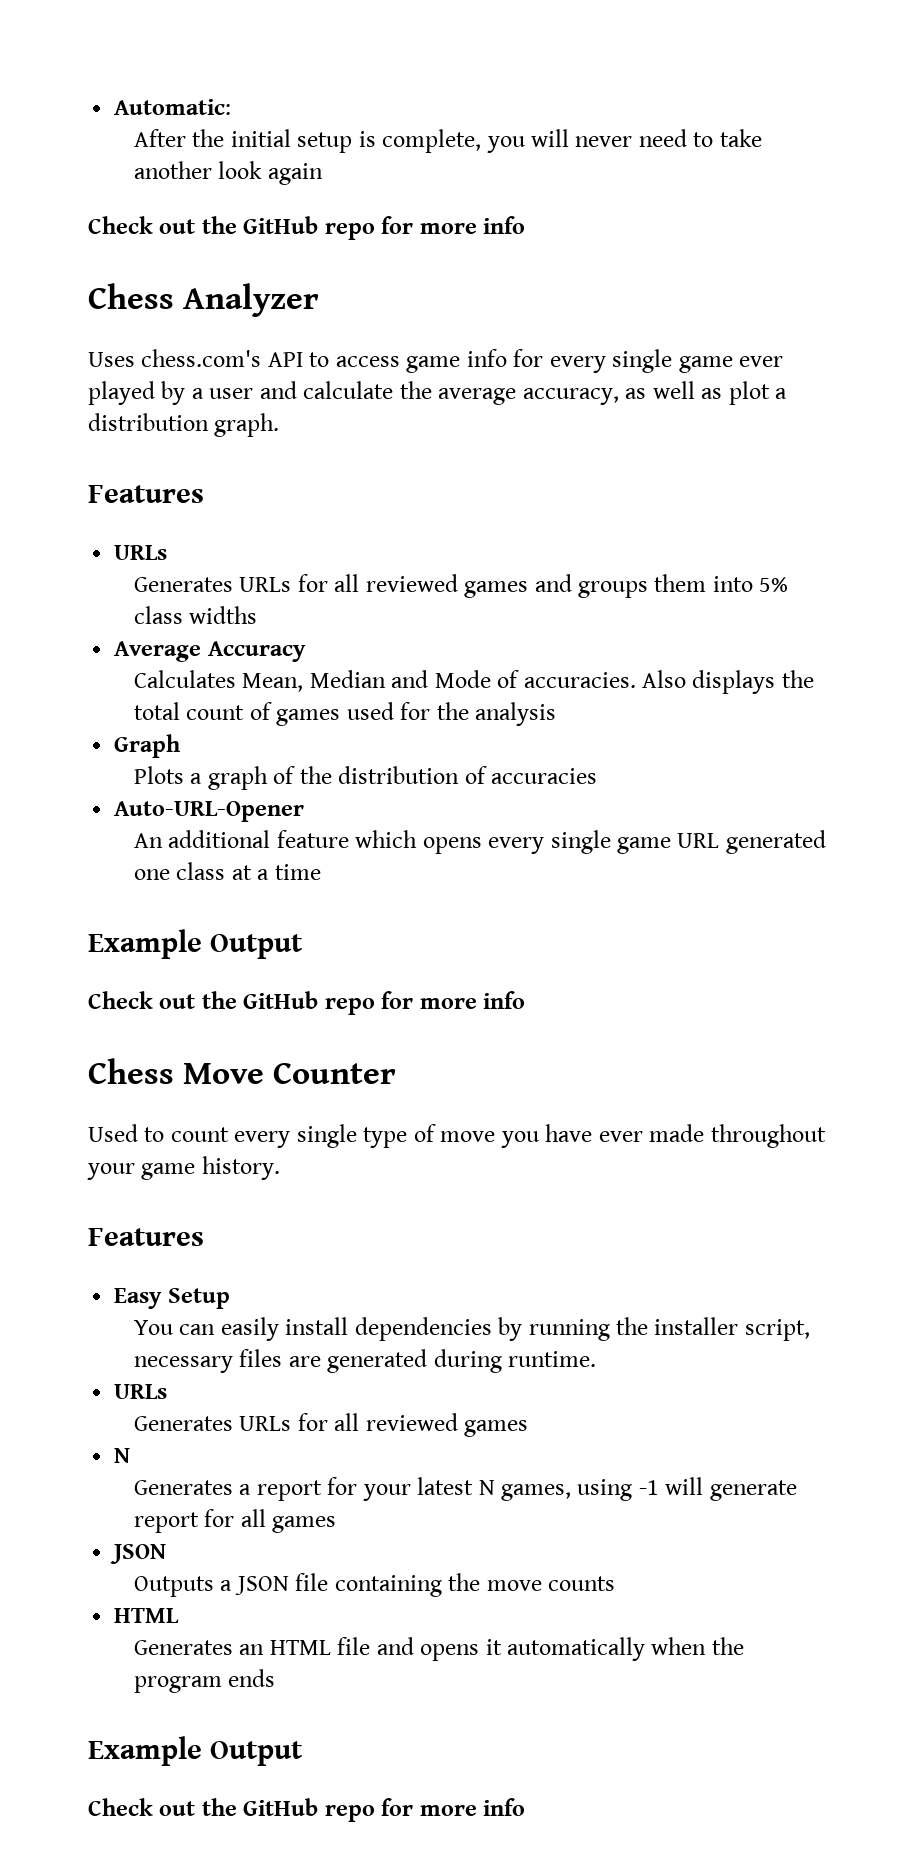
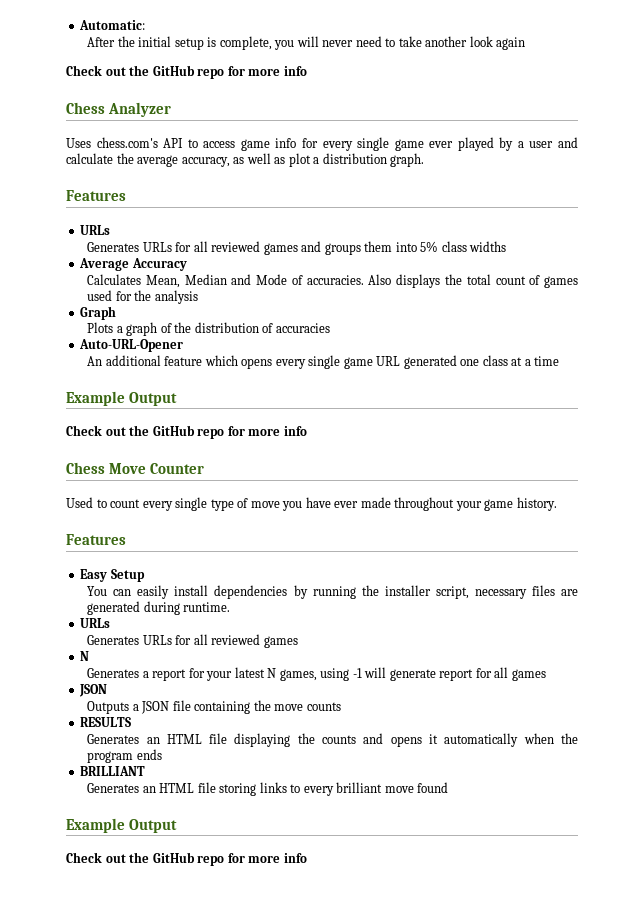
[114,1608,180,1623] [133,1637,371,1655] HTML // Generates an HTML file -> [80,717,132,727] [87,733,357,747] RESULTS // Generates an HTML file displaying the counts
(276, 1678) none -> [80,766,146,776] [87,782,449,796] // BRILLIANT // Generates an HTML file storing links to every brilliant move found

